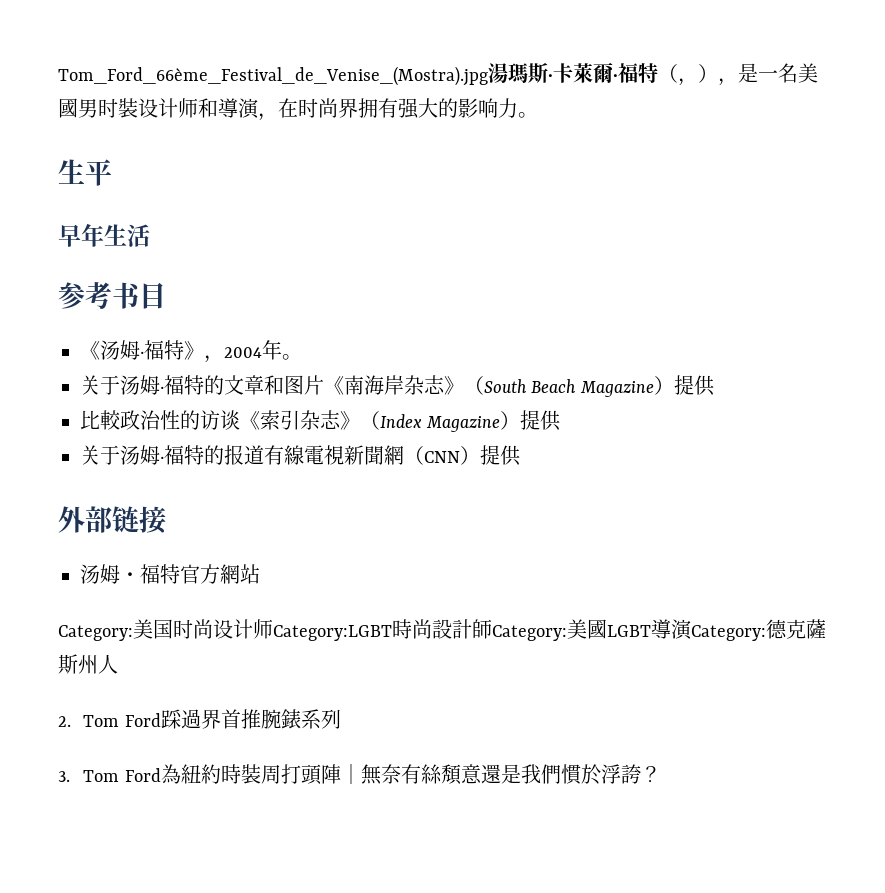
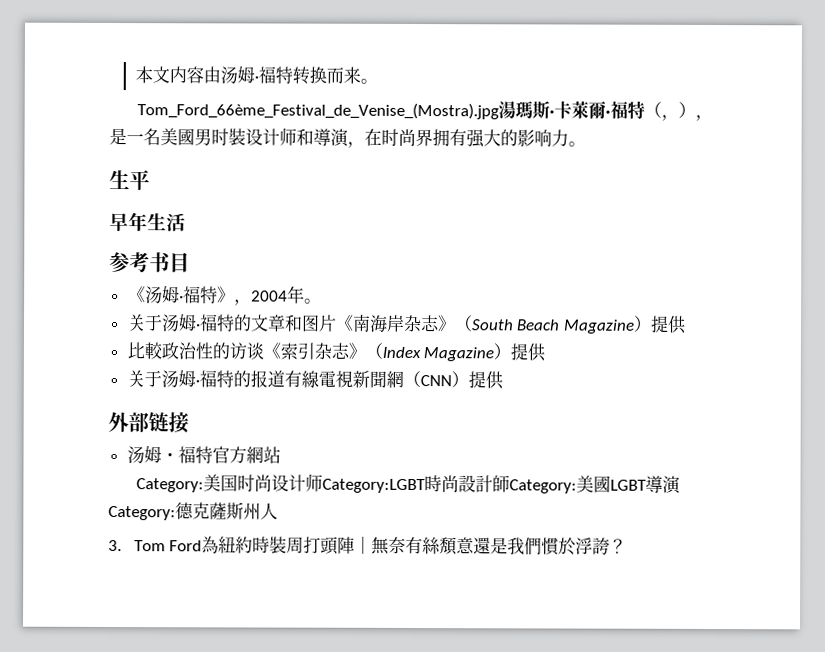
(58, 76) none -> [134,65,378,85] 本文内容由汤姆·福特转换而来。 //
[58,709,341,729] [58,768,161,782] 2. Tom Ford踩過界首推腕錶系列 // 3. Tom Ford -> [108,539,203,552] 3. Tom Ford

